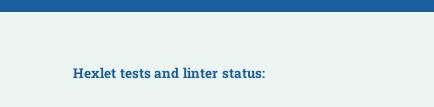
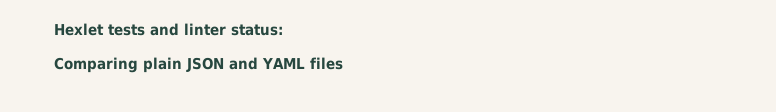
(265, 74) none -> [54,57,343,73] // Comparing plain JSON and YAML files

